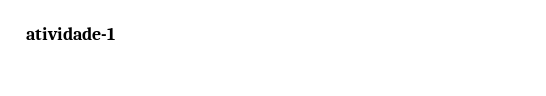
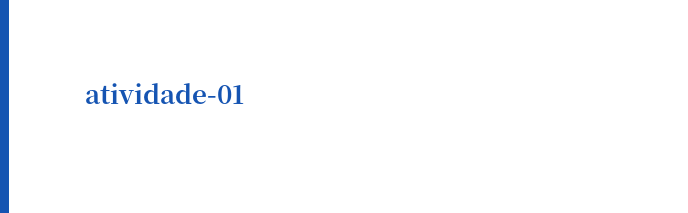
[26,27,115,40] atividade-1 -> [85,83,244,104] atividade-01

